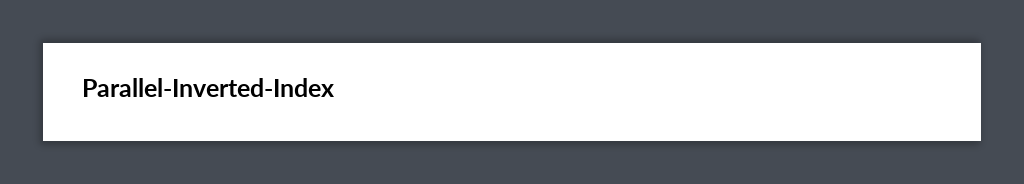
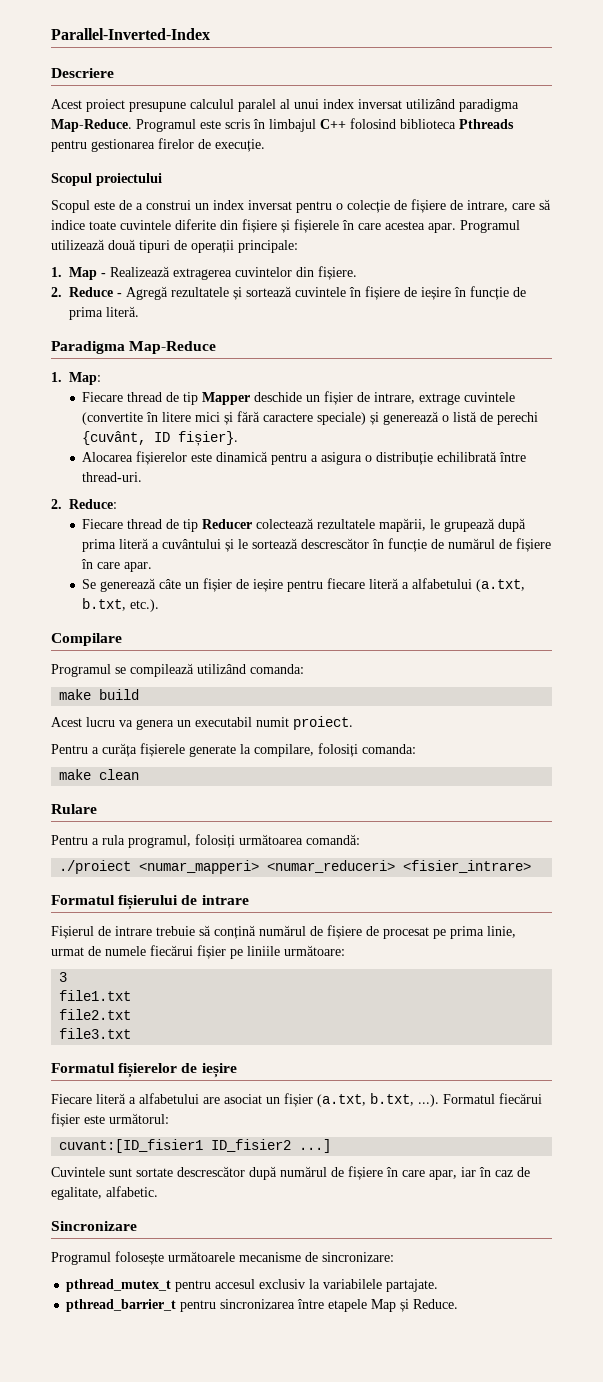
(334, 87) none -> [51,68,114,78] [51,99,519,112] [51,118,514,132] [51,138,265,152] [51,173,162,186] [51,199,551,213] [51,219,520,233] [51,239,298,253] [51,266,357,280] [51,286,526,300] [69,306,139,320] [51,341,217,354] [51,372,101,385] [82,391,516,405] [82,411,539,425] [82,431,239,446] [82,451,527,465] [82,472,143,482] [51,499,117,509] [82,518,527,532] [82,538,552,552] [81,559,153,572] [82,578,526,592] [82,598,160,612] [51,633,122,646] [51,663,304,677] [59,689,140,700] [51,716,353,730] [51,743,416,757] [59,769,140,780] [51,804,97,814] [51,834,360,848] [59,860,532,874] [51,895,249,910] [51,925,516,939] [51,945,345,959] [59,972,68,982] [59,990,132,1001] [59,1009,132,1020] [59,1028,132,1039] [51,1063,237,1078] [51,1093,542,1107] [51,1113,169,1127] [59,1139,332,1153] [51,1166,530,1180] [51,1186,158,1200] [51,1221,137,1231] [51,1251,394,1265] [66,1279,439,1292] [66,1299,459,1312] // Descriere // Acest proiect presupune calculul paralel al unui index inversat utilizând paradigma Map-Reduce. Programul este scris în limbajul C++ folosind biblioteca Pthreads pentru gestionarea firelor de execuție. // Scopul proiectului // Scopul este de a construi un index inversat pentru o colecție de fișiere de intrare, care să indice toate cuvintele diferite din fișiere și fișierele în care acestea apar. Programul utilizează două tipuri de operații principale: // 1. Map - Realizează extragerea cuvintelor din fișiere. // 2. Reduce - Agregă rezultatele și sortează cuvintele în fișiere de ieșire în funcție de prima literă. // Paradigma Map-Reduce // 1. Map: // Fiecare thread de tip Mapper deschide un fișier de intrare, extrage cuvintele (convertite în litere mici și fără caractere speciale) și generează o listă de perechi {cuvânt, ID fișier}. // Alocarea fișierelor este dinamică pentru a asigura o distribuție echilibrată între thread-uri. // 2. Reduce: // Fiecare thread de tip Reducer colectează rezultatele mapării, le grupează după prima literă a cuvântului și le sortează descrescător în funcție de numărul de fișiere în care apar. // Se generează câte un fișier de ieșire pentru fiecare literă a alfabetului (a.txt, b.txt, etc.). // Compilare // Programul se compilează utilizând comanda: // make build // Acest lucru va genera un executabil numit proiect. // Pentru a curăța fișierele generate la compilare, folosiți comanda: // make clean // Rulare // Pentru a rula programul, folosiți următoarea comandă: // ./proiect <numar_mapperi> <numar_reduceri> <fisier_intrare> // Formatul fișierului de intrare // Fișierul de intrare trebuie să conțină numărul de fișiere de procesat pe prima linie, urmat de numele fiecărui fișier pe liniile următoare: // 3 // file1.txt // file2.txt // file3.txt // Formatul fișierelor de ieșire // Fiecare literă a alfabetului are asociat un fișier (a.txt, b.txt, ...). Formatul fiecărui fișier este următorul: // cuvant:[ID_fisier1 ID_fisier2 ...] // Cuvintele sunt sortate descrescător după numărul de fișiere în care apar, iar în caz de egalitate, alfabetic. // Sincronizare // Programul folosește următoarele mecanisme de sincronizare: // pthread_mutex_t pentru accesul exclusiv la variabilele partajate. // pthread_barrier_t pentru sincronizarea între etapele Map și Reduce.

